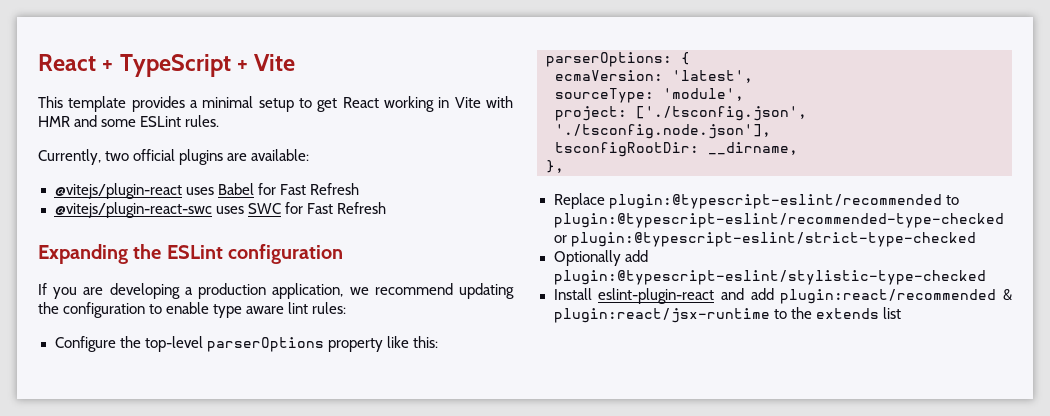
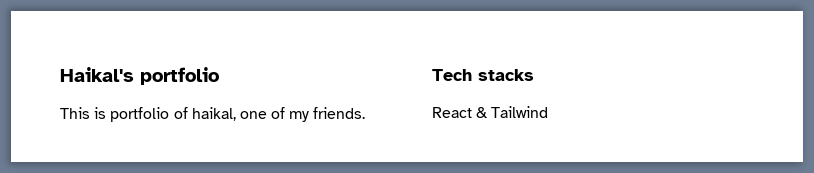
[38,54,296,77] [38,96,513,112] [38,115,220,127] [38,149,310,165] [54,183,359,199] [54,202,386,218] [38,244,344,264] [38,283,514,299] [38,302,347,318] [54,336,438,352] [546,52,690,67] [555,70,753,83] [555,88,744,103] [555,106,807,121] [555,124,771,139] [555,142,798,157] [546,160,564,173] [553,193,959,209] [553,213,1004,228] [553,232,976,247] [553,250,648,266] [553,270,986,285] [553,288,1012,304] [553,307,901,323] React + TypeScript + Vite // This template provides a minimal setup to get React working in Vite with HMR and some ESLint rules. // Currently, two official plugins are available: // @vitejs/plugin-react uses Babel for Fast Refresh // @vitejs/plugin-react-swc uses SWC for Fast Refresh // Expanding the ESLint configuration // If you are developing a production application, we recommend updating the configuration to enable type aware lint rules: // Configure the top-level parserOptions property like this: // parserOptions: { // ecmaVersion: 'latest', // sourceType: 'module', // project: ['./tsconfig.json', './tsconfig.node.json'], // tsconfigRootDir: __dirname, // }, // Replace plugin:@typescript-eslint/recommended to plugin:@typescript-eslint/recommended-type-checked or plugin:@typescript-eslint/strict-type-checked // Optionally add plugin:@typescript-eslint/stylistic-type-checked // Install eslint-plugin-react and add plugin:react/recommended & plugin:react/jsx-runtime to the extends list -> [60,67,219,85] [60,107,366,122] [432,69,534,81] [432,106,549,118] Haikal's portfolio // This is portfolio of haikal, one of my friends. // Tech stacks // React & Tailwind

